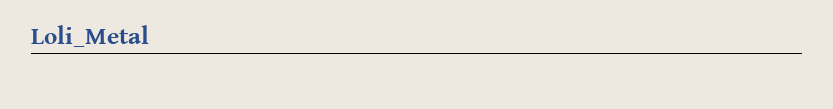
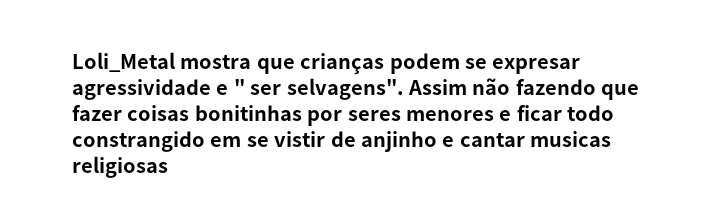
(149, 36) none -> [180,53,581,75] [72,78,640,100] [72,105,615,126] [72,131,612,152] [72,156,168,178] mostra que crianças podem se expresar agressividade e " ser selvagens". Assim não fazendo que fazer coisas bonitinhas por seres menores e ficar todo constrangido em se vistir de anjinho e cantar musicas religiosas

